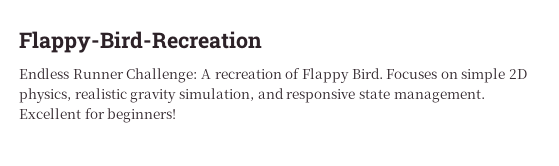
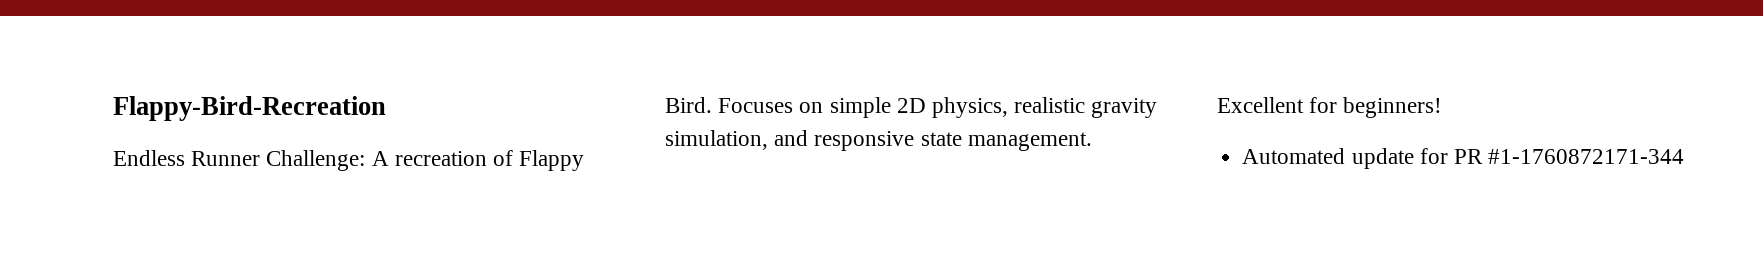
(177, 115) none -> [1242,148,1685,169] // Automated update for PR #1-1760872171-344

